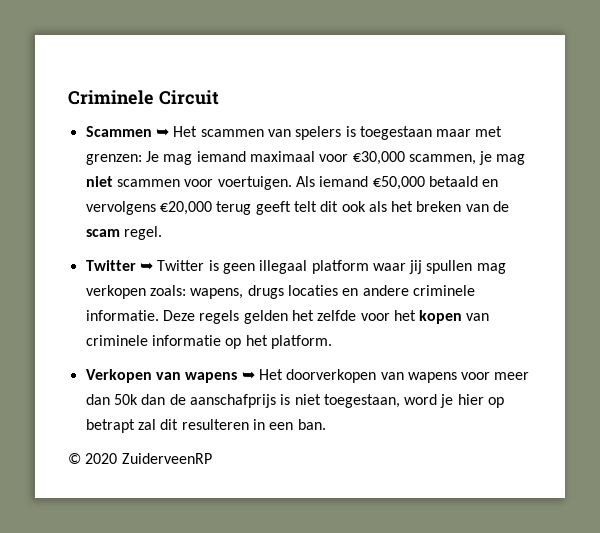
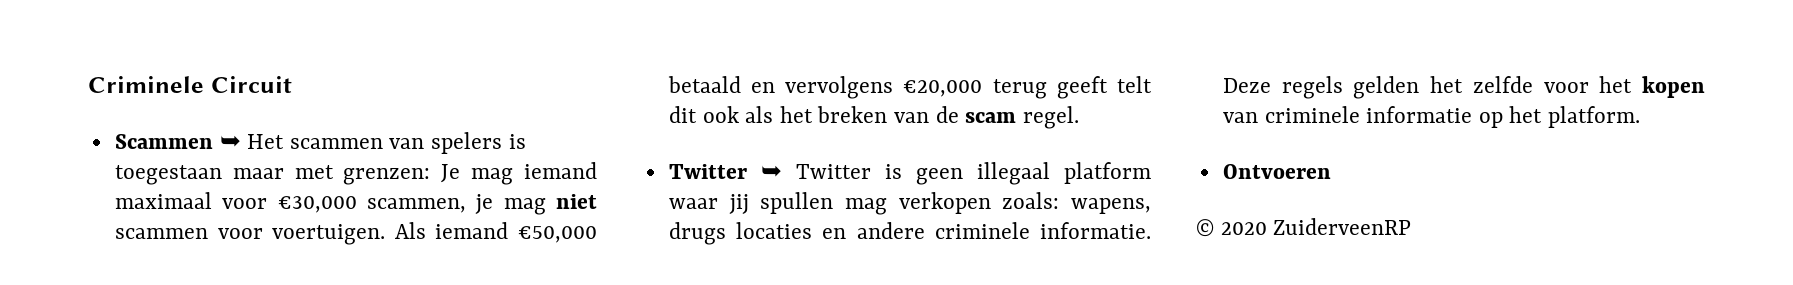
[85,369,530,383] [85,394,505,408] [85,419,326,433] Verkopen van wapens ➥ Het doorverkopen van wapens voor meer dan 50k dan de aanschafprijs is niet toegestaan, word je hier op betrapt zal dit resulteren in een ban. -> [1222,164,1331,179] Ontvoeren

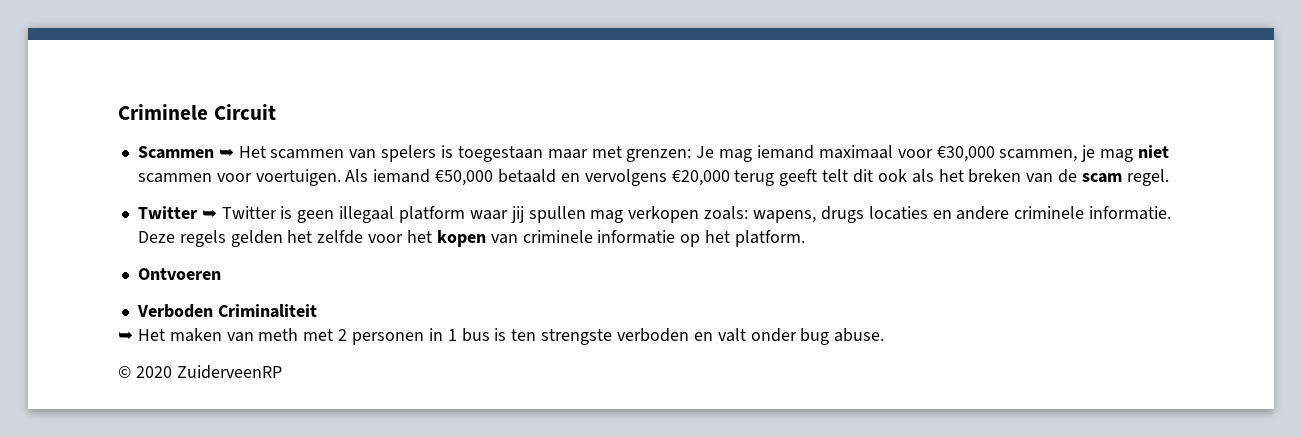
(1331, 171) none -> [136,304,317,318] [118,328,885,345] // Verboden Criminaliteit // ➥ Het maken van meth met 2 personen in 1 bus is ten strengste verboden en valt onder bug abuse.

